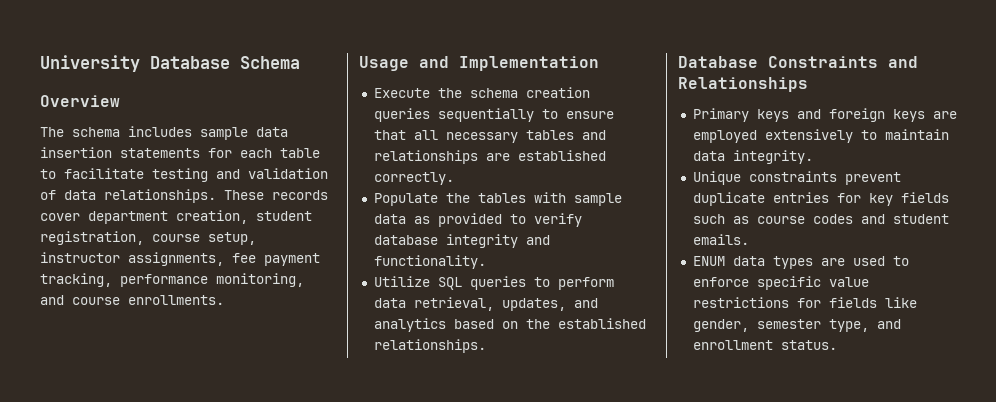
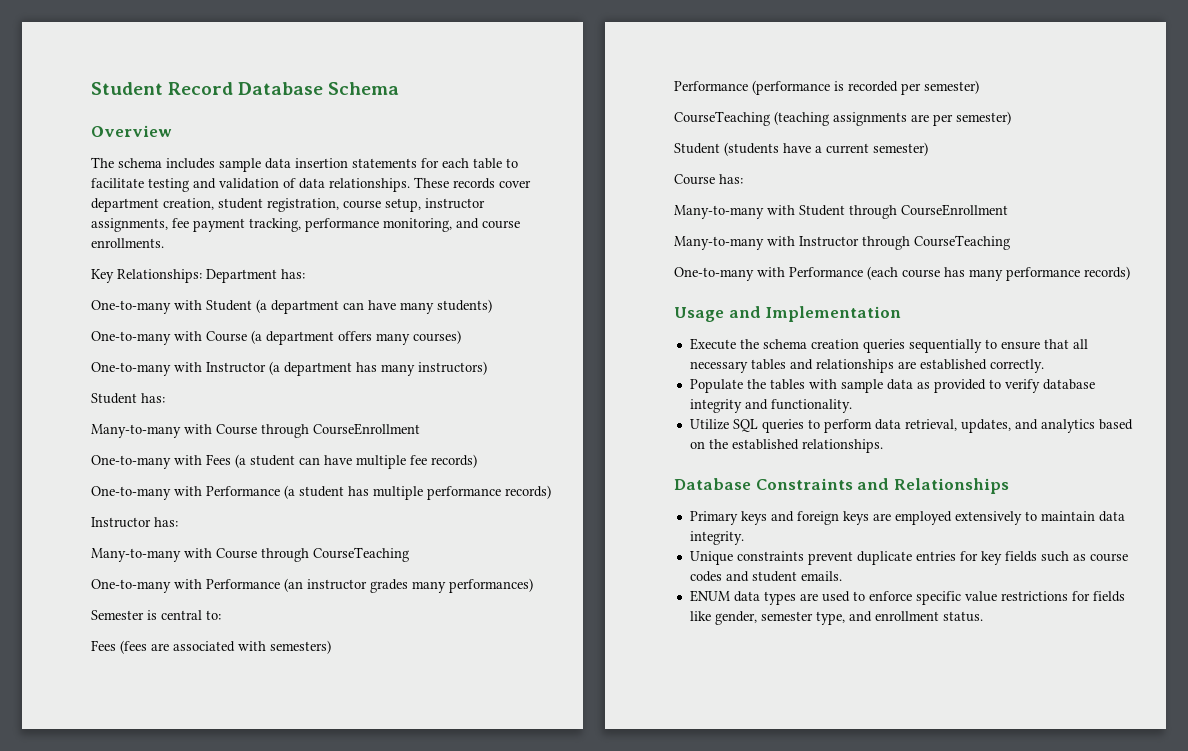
[40,55,140,72] University -> [91,82,234,95] Student Record
(224, 300) none -> [91,269,305,283] [91,299,492,314] [91,330,461,345] [91,361,487,376] [91,393,165,404] [91,423,420,438] [91,454,477,469] [91,485,551,500] [91,517,178,528] [91,547,409,562] [91,578,533,593] [91,610,221,620] [91,640,331,654] [674,80,979,95] [674,111,1011,126] [674,142,928,156] [674,174,743,185] [674,204,1008,219] [674,235,1010,250] [674,266,1130,281] // Key Relationships: Department has: // One-to-many with Student (a department can have many students) // One-to-many with Course (a department offers many courses) // One-to-many with Instructor (a department has many instructors) // Student has: // Many-to-many with Course through CourseEnrollment // One-to-many with Fees (a student can have multiple fee records) // One-to-many with Performance (a student has multiple performance records) // Instructor has: // Many-to-many with Course through CourseTeaching // One-to-many with Performance (an instructor grades many performances) // Semester is central to: // Fees (fees are associated with semesters) // Performance (performance is recorded per semester) // CourseTeaching (teaching assignments are per semester) // Student (students have a current semester) // Course has: // Many-to-many with Student through CourseEnrollment // Many-to-many with Instructor through CourseTeaching // One-to-many with Performance (each course has many performance records)

